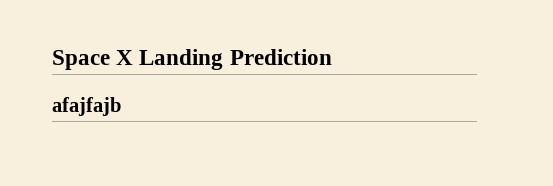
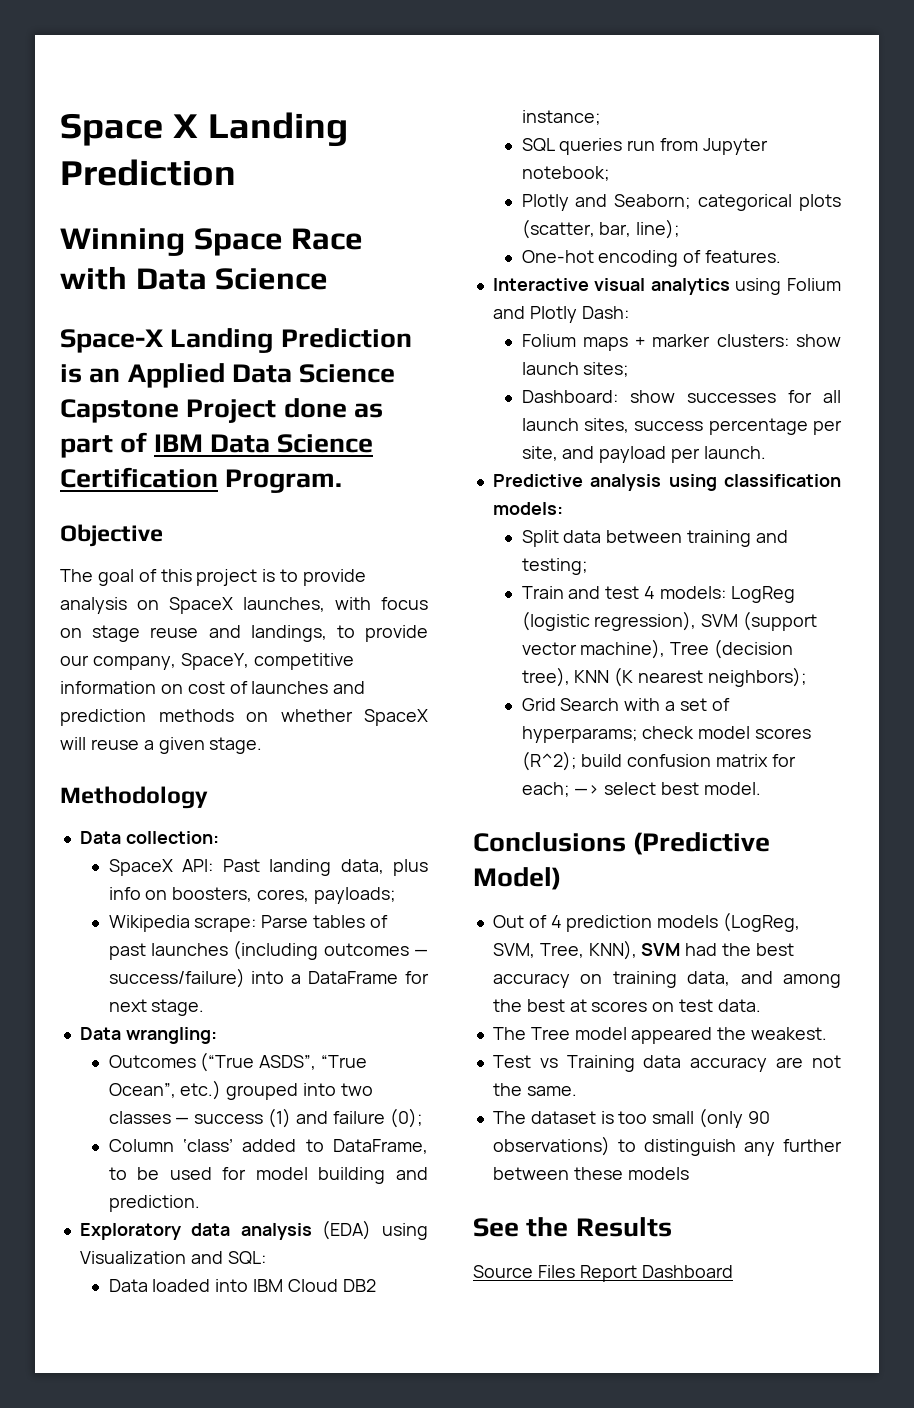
[52,97,121,116] afajfajb -> [60,228,364,256] [60,266,329,290] [60,328,412,353] [60,363,396,388] [60,398,383,423] [60,432,374,458] [60,467,343,493] [60,524,163,547] [60,569,367,586] [60,597,428,614] [60,625,429,642] [60,653,354,670] [60,681,366,694] [60,709,428,726] [60,737,263,754] [60,786,208,809] [79,831,219,844] [108,859,428,876] [108,887,397,904] [108,915,389,932] [108,940,429,960] [108,968,429,988] [108,999,205,1016] [79,1027,217,1044] [108,1052,368,1072] [108,1080,374,1100] [108,1108,423,1128] [108,1139,428,1154] [108,1167,428,1184] [108,1195,200,1212] [79,1220,428,1240] [79,1251,266,1265] [108,1279,376,1292] [521,110,601,125] [521,138,769,155] [521,166,610,181] [521,194,841,211] [521,219,681,239] [521,250,782,267] [492,278,841,295] [492,306,629,323] [521,334,841,351] [521,362,630,377] [521,390,841,403] [521,418,842,435] [521,446,767,463] [492,474,841,491] [492,502,563,515] [521,530,789,547] [521,558,588,575] [521,586,795,603] [521,611,818,631] [521,639,794,659] [521,667,808,687] [521,698,730,711] [521,726,812,743] [521,751,797,771] [521,782,762,797] [473,832,771,855] [473,867,561,890] [492,912,801,932] [492,940,794,960] [492,971,841,988] [492,999,761,1012] [492,1027,828,1044] [492,1055,841,1072] [492,1083,577,1096] [492,1108,770,1128] [492,1136,842,1156] [492,1167,689,1180] [473,1217,672,1237] [473,1265,733,1282] Winning Space Race with Data Science // Space-X Landing Prediction is an Applied Data Science Capstone Project done as part of IBM Data Science Certification Program. // Objective // The goal of this project is to provide analysis on SpaceX launches, with focus on stage reuse and landings, to provide our company, SpaceY, competitive information on cost of launches and prediction methods on whether SpaceX will reuse a given stage. // Methodology // Data collection: // SpaceX API: Past landing data, plus info on boosters, cores, payloads; // Wikipedia scrape: Parse tables of past launches (including outcomes — success/failure) into a DataFrame for next stage. // Data wrangling: // Outcomes (“True ASDS”, “True Ocean”, etc.) grouped into two classes — success (1) and failure (0); // Column ‘class’ added to DataFrame, to be used for model building and prediction. // Exploratory data analysis (EDA) using Visualization and SQL: // Data loaded into IBM Cloud DB2 instance; // SQL queries run from Jupyter notebook; // Plotly and Seaborn; categorical plots (scatter, bar, line); // One-hot encoding of features. // Interactive visual analytics using Folium and Plotly Dash: // Folium maps + marker clusters: show launch sites; // Dashboard: show successes for all launch sites, success percentage per site, and payload per launch. // Predictive analysis using classification models: // Split data between training and testing; // Train and test 4 models: LogReg (logistic regression), SVM (support vector machine), Tree (decision tree), KNN (K nearest neighbors); // Grid Search with a set of hyperparams; check model scores (R^2); build confusion matrix for each; —> select best model. // Conclusions (Predictive Model) // Out of 4 prediction models (LogReg, SVM, Tree, KNN), SVM had the best accuracy on training data, and among the best at scores on test data. // The Tree model appeared the weakest. // Test vs Training data accuracy are not the same. // The dataset is too small (only 90 observations) to distinguish any further between these models // See the Results // Source Files Report Dashboard

